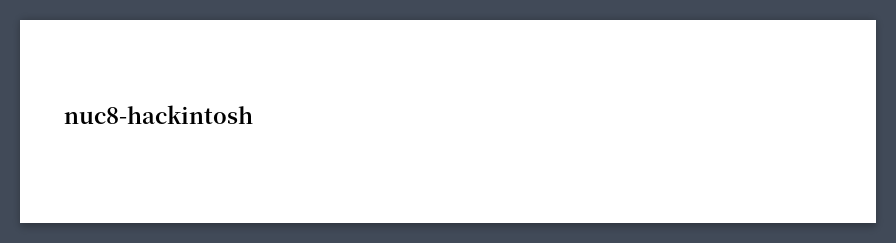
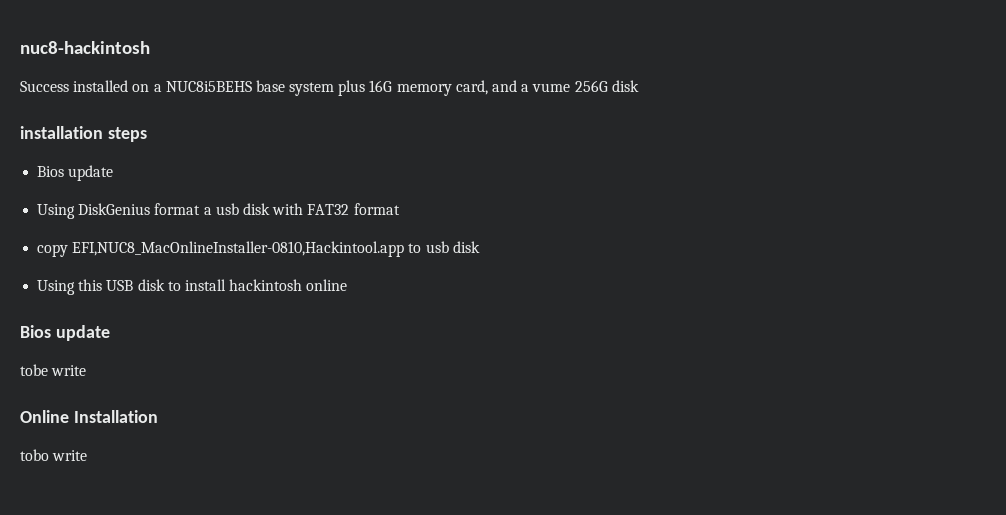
(253, 114) none -> [20,80,639,96] [20,126,147,142] [37,165,114,181] [37,203,400,219] [37,241,480,257] [37,279,348,295] [20,325,110,341] [20,364,87,376] [20,410,158,423] [20,449,88,461] // Success installed on a NUC8i5BEHS base system plus 16G memory card, and a vume 256G disk // installation steps // Bios update // Using DiskGenius format a usb disk with FAT32 format // copy EFI,NUC8_MacOnlineInstaller-0810,Hackintool.app to usb disk // Using this USB disk to install hackintosh online // Bios update // tobe write // Online Installation // tobo write

